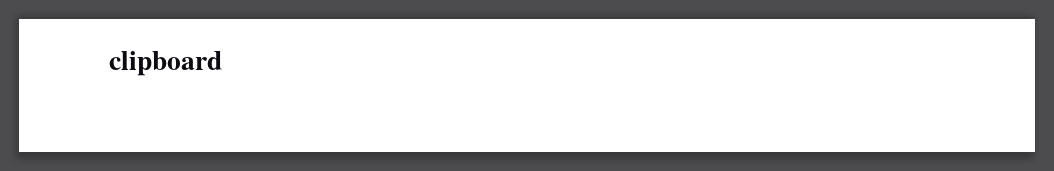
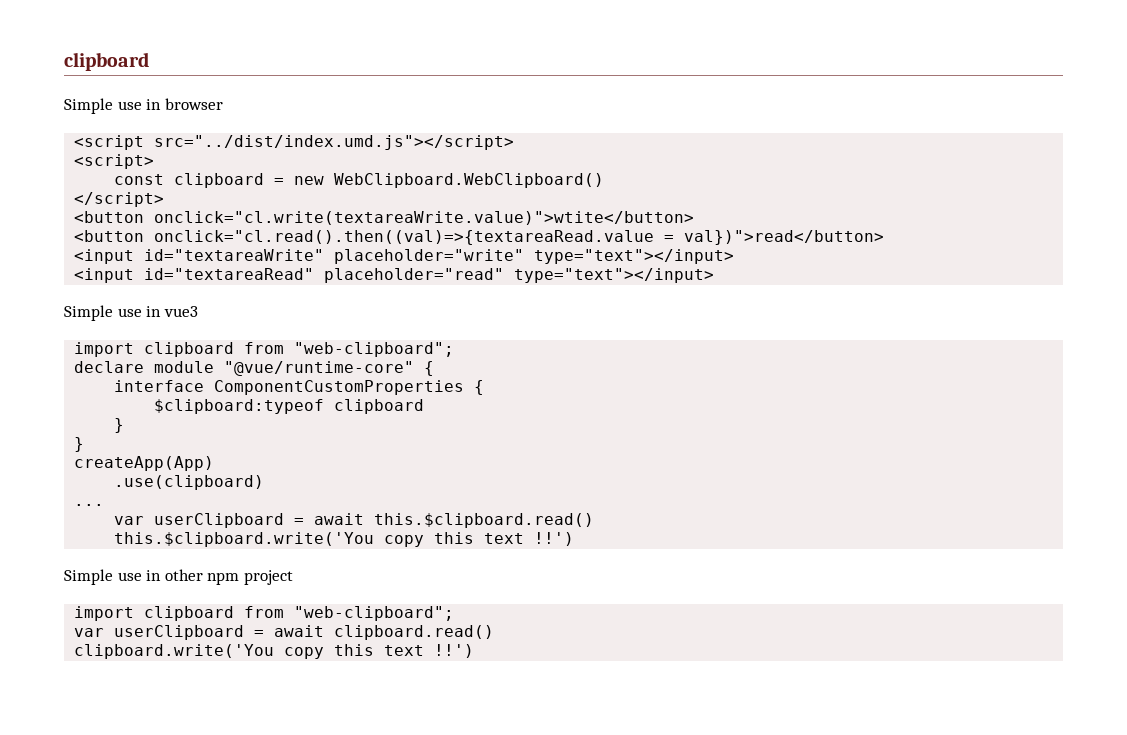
[109,51,222,76] clipboard -> [64,52,149,71] [64,98,223,114] [74,135,515,150] [74,154,155,169] [114,173,605,188] [74,192,165,207] [74,211,695,225] [74,230,885,245] [74,249,735,264] [74,268,715,283] [64,305,198,321] [74,342,455,357] [74,361,435,376] [114,380,485,395] [154,399,425,414] [114,418,125,433] [74,437,85,452] [74,456,215,471] [114,475,265,490] [74,504,105,506] [114,513,595,528] [114,532,575,547] [64,569,293,585] [74,606,455,621] [74,625,495,640] [74,644,475,659] clipboard // Simple use in browser // <script src="../dist/index.umd.js"></script> // <script> // const clipboard = new WebClipboard.WebClipboard() // </script> // <button onclick="cl.write(textareaWrite.value)">wtite</button> // <button onclick="cl.read().then((val)=>{textareaRead.value = val})">read</button> // <input id="textareaWrite" placeholder="write" type="text"></input> // <input id="textareaRead" placeholder="read" type="text"></input> // Simple use in vue3 // import clipboard from "web-clipboard"; // declare module "@vue/runtime-core" { // interface ComponentCustomProperties { // $clipboard:typeof clipboard // } // } // createApp(App) // .use(clipboard) // ... // var userClipboard = await this.$clipboard.read() // this.$clipboard.write('You copy this text !!') // Simple use in other npm project // import clipboard from "web-clipboard"; // var userClipboard = await clipboard.read() // clipboard.write('You copy this text !!')

